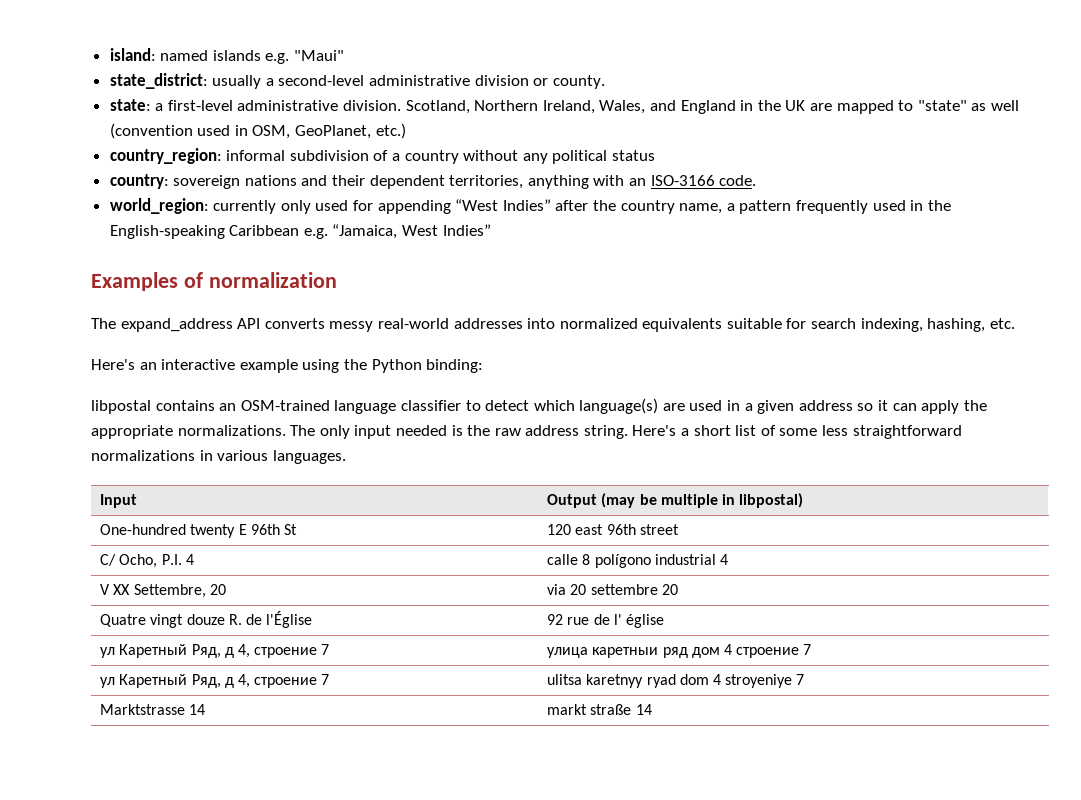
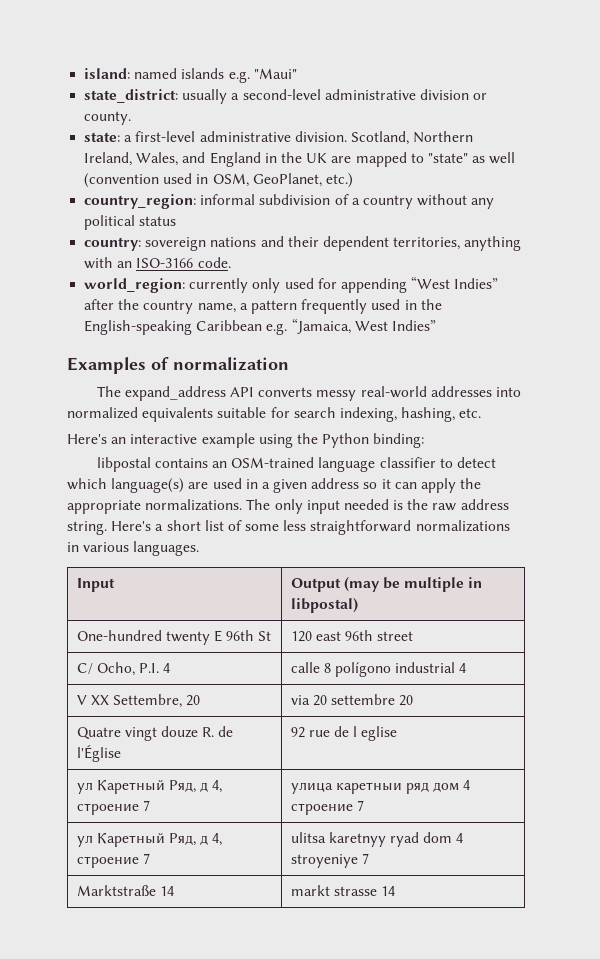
[613,614,664,628] l' église -> [353,726,398,741] l eglise
[100,704,186,715] Marktstrasse -> [76,885,156,897] Marktstraße
[590,704,632,715] straße -> [333,886,377,896] strasse

